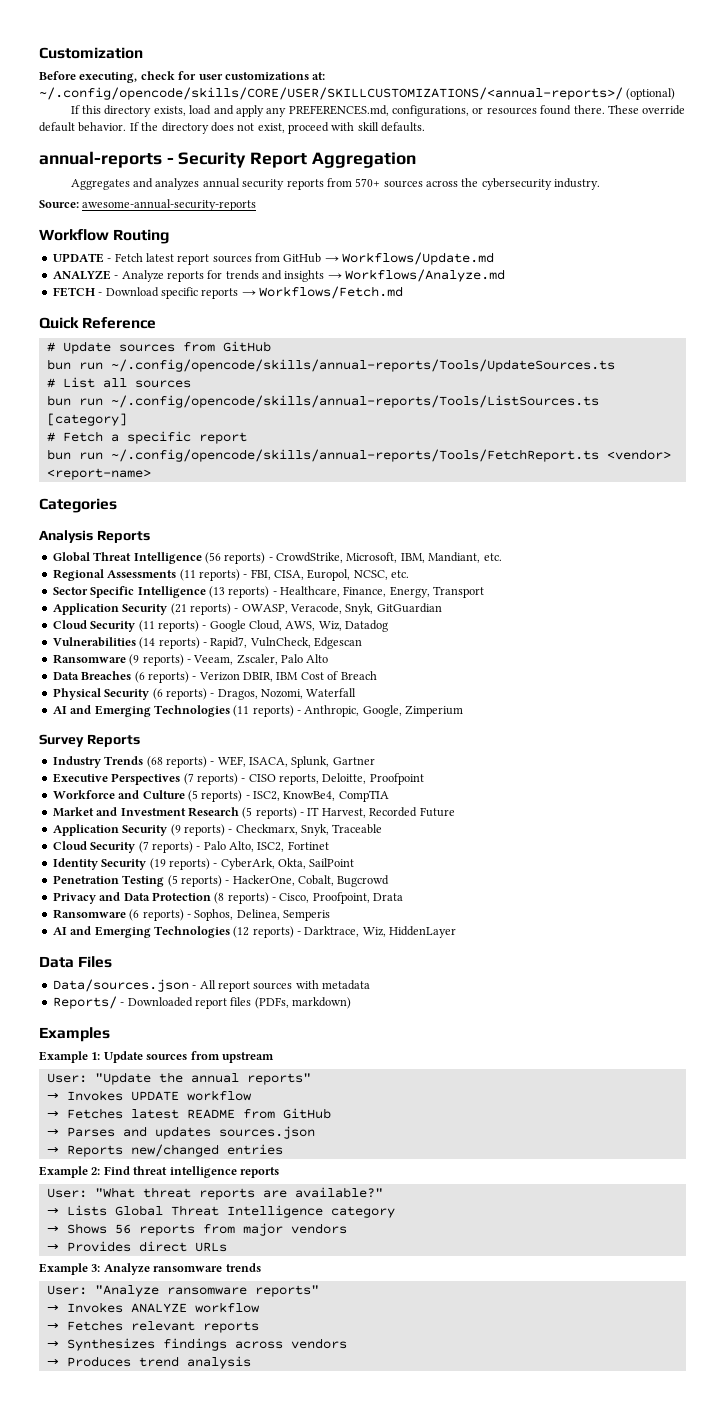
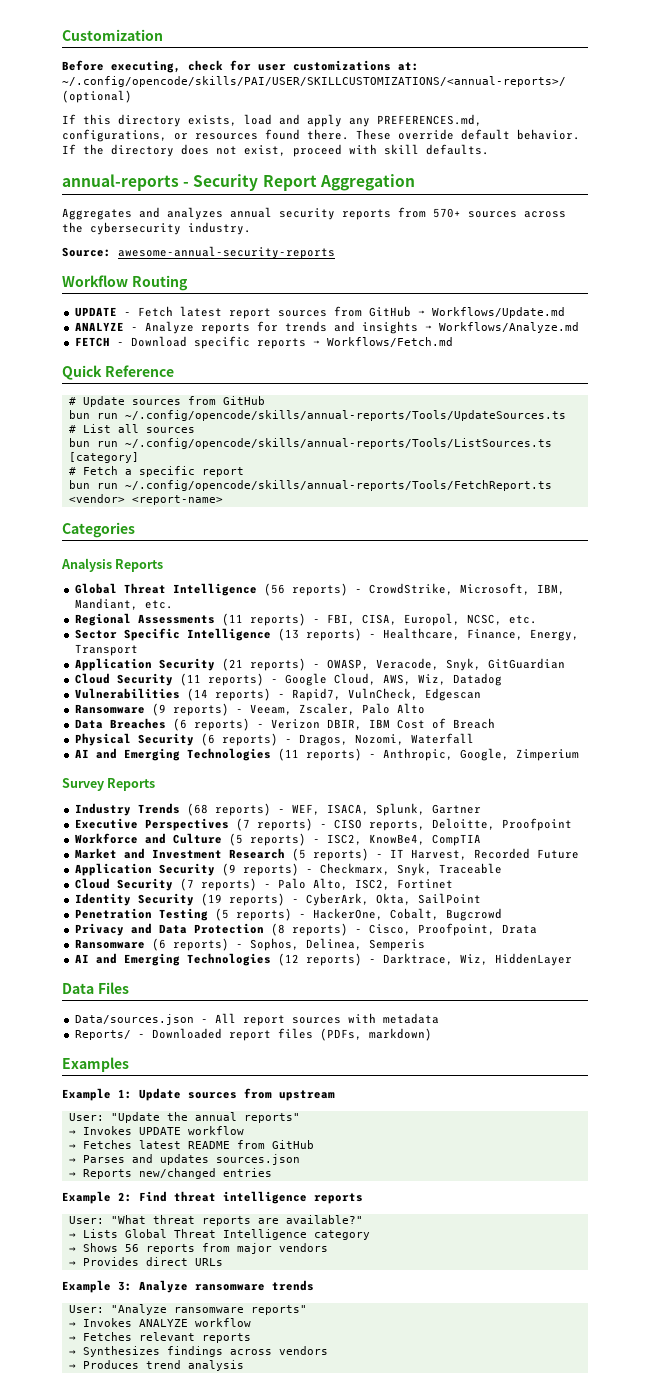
[39,87,623,100] ~/.config/opencode/skills/CORE/USER/SKILLCUSTOMIZATIONS/<annual-reports>/ -> [62,76,566,87] ~/.config/opencode/skills/PAI/USER/SKILLCUSTOMIZATIONS/<annual-reports>/

